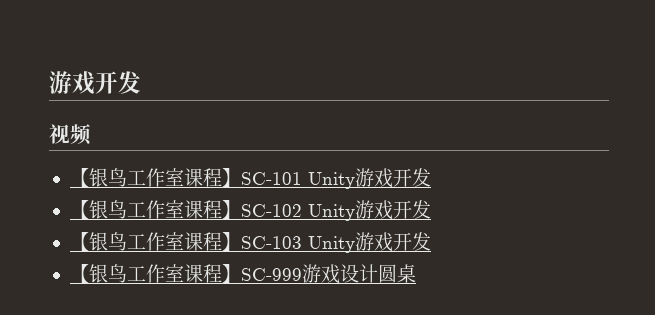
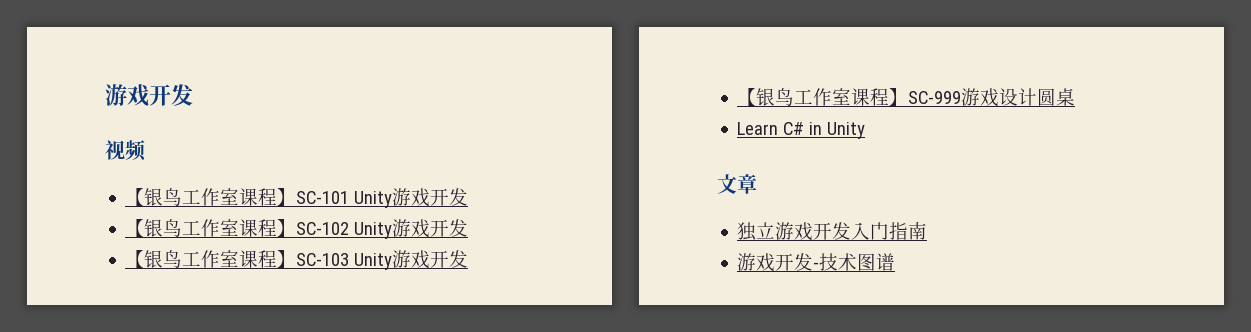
(416, 273) none -> [737,122,866,139] [717,174,757,194] [737,221,928,241] [737,253,896,272] // Learn C# in Unity // 文章 // 独立游戏开发入门指南 // 游戏开发-技术图谱

